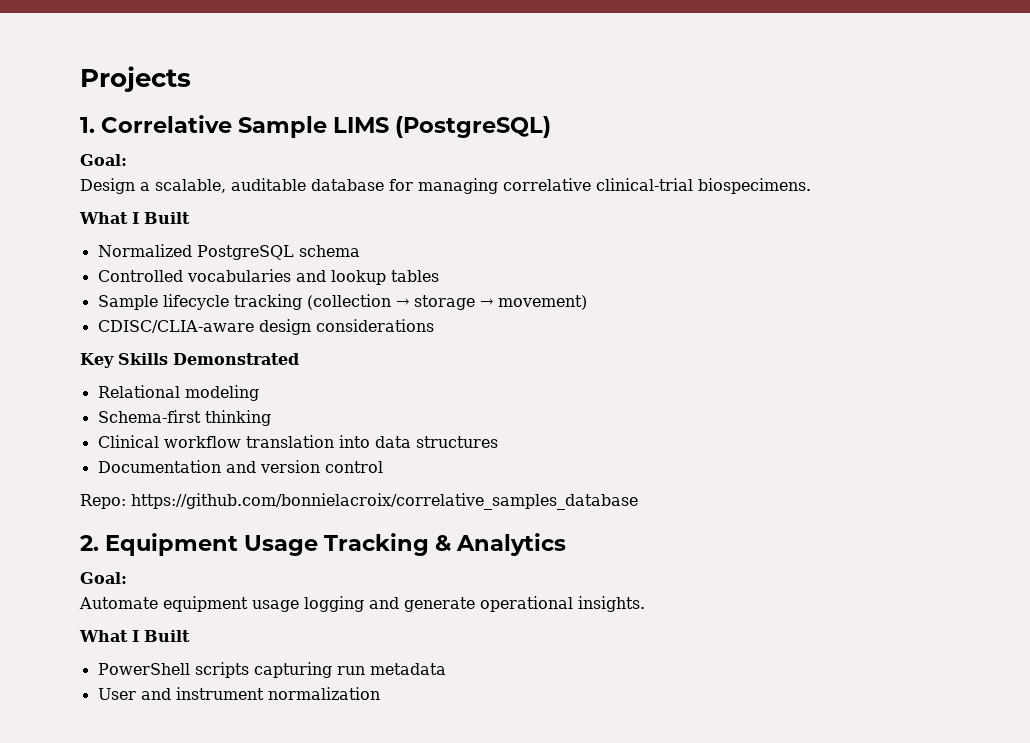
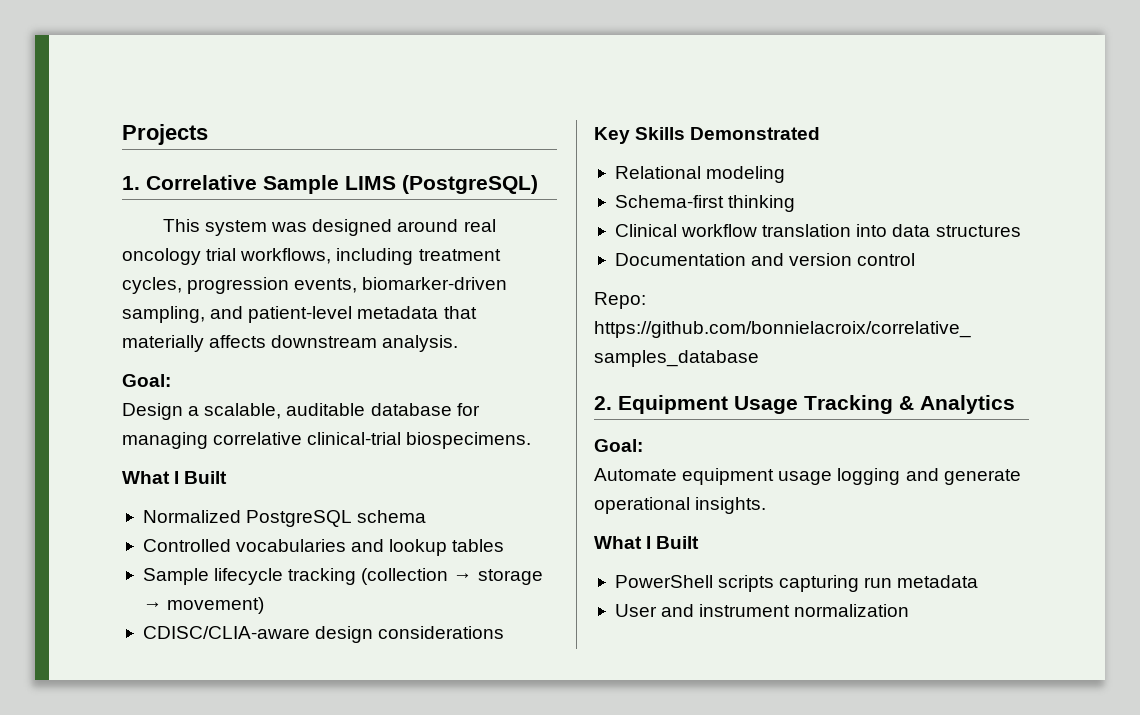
(552, 127) none -> [162,219,496,236] [122,248,501,265] [122,277,508,294] [122,306,477,323] [122,335,459,352] // This system was designed around real oncology trial workflows, including treatment cycles, progression events, biomarker-driven sampling, and patient-level metadata that materially affects downstream analysis.

